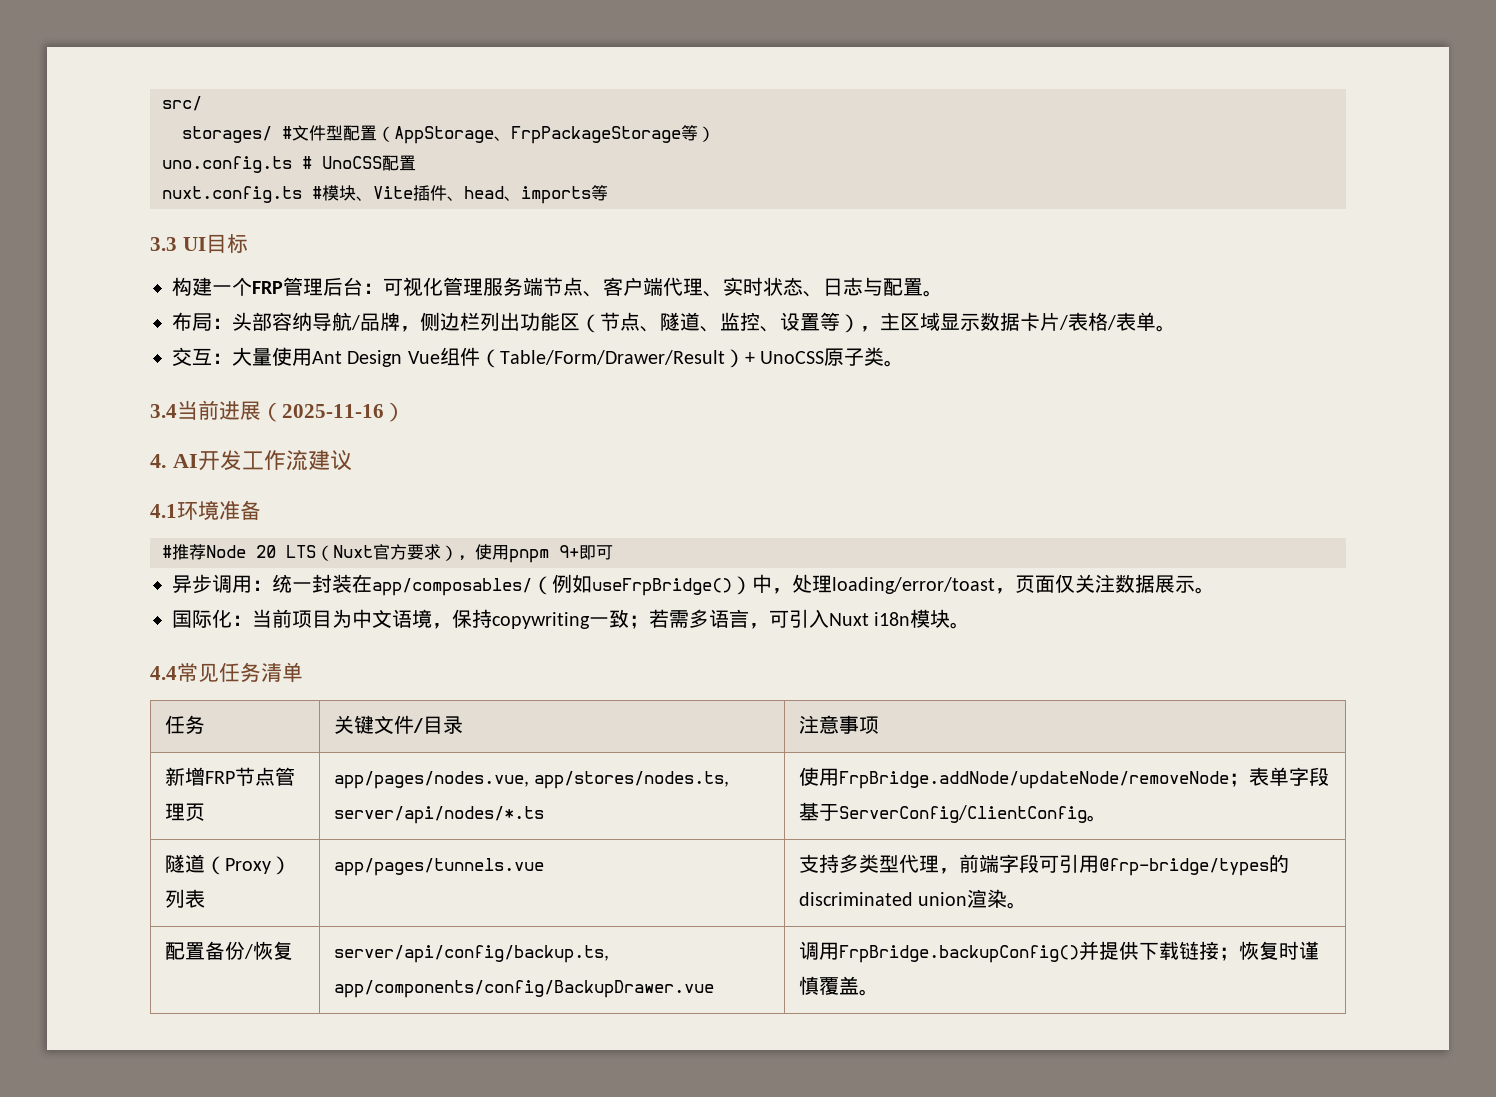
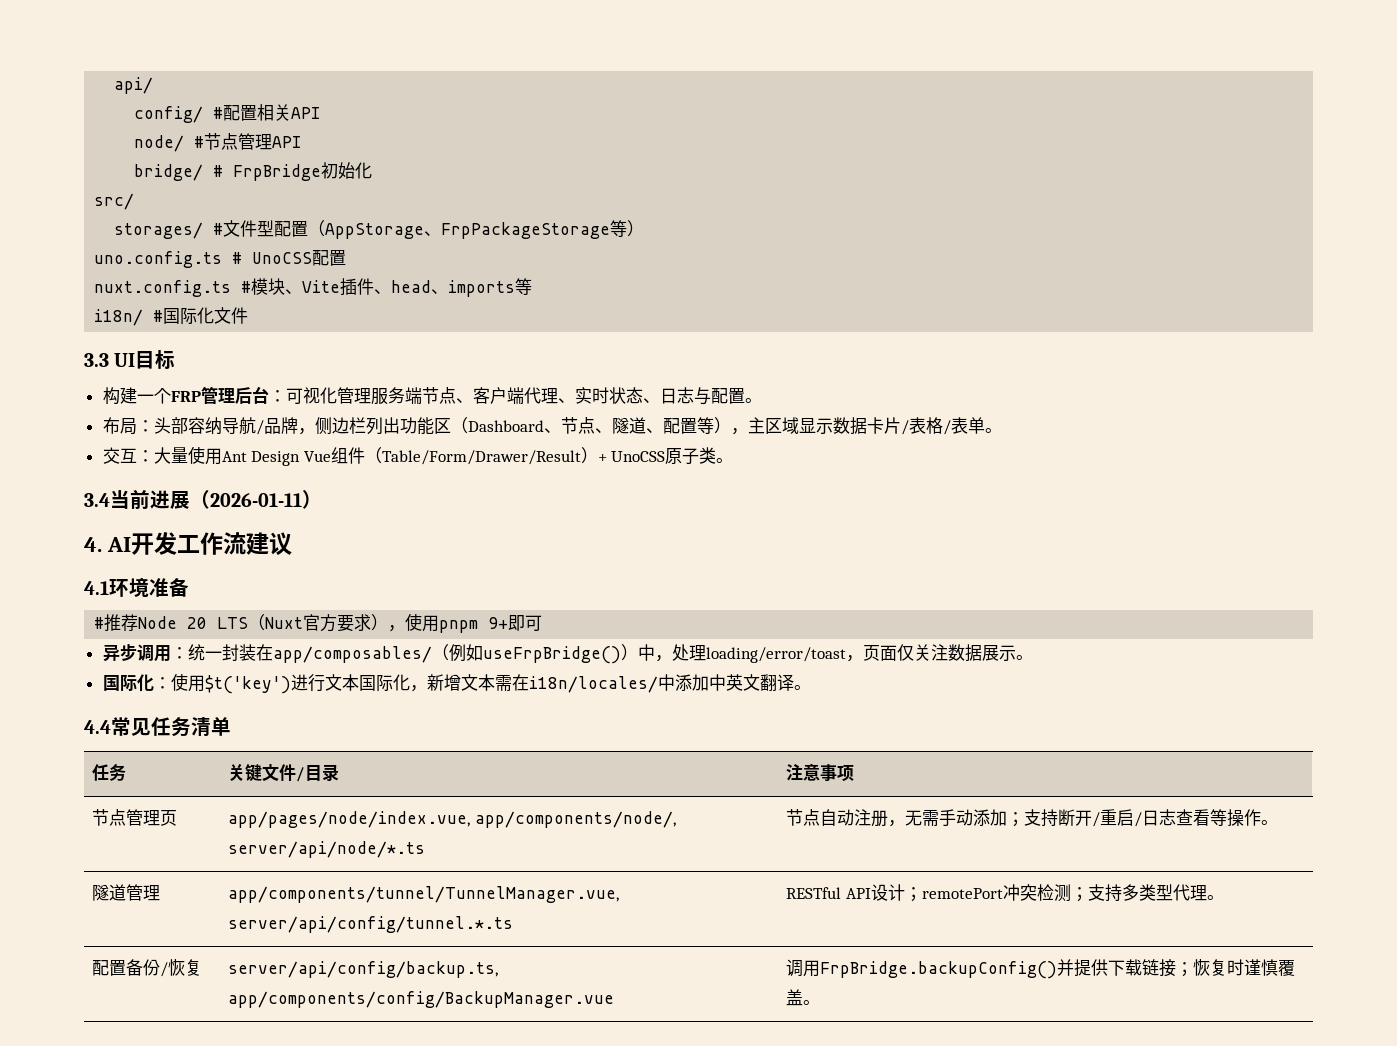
(162, 103) none -> [114,77,154,94] [134,104,322,123] [134,133,303,152] [134,162,373,181] api/ // config/ #配置相关API // node/ #节点管理API // bridge/ # FrpBridge初始化 //
(608, 193) none -> [94,307,249,326] // i18n/ #国际化文件
(600, 323) none -> [467,420,561,433] Dashboard、
[720,312,800,332] 监控、设 -> [662,418,680,434] 配
[282,404,384,418] 2025-11-16 -> [210,493,302,507] 2026-01-11
[252,609,951,629] 当前项目为中文语境，保持copywriting一致；若需多语言，可引入Nuxt i18n模块 -> [170,673,794,694] 使用$t('key')进行文本国际化，新增文本需在i18n/locales/中添加中英文翻译
[164,767,235,786] 新增FRP -> (855, 773) none
[333,771,730,789] [333,806,544,824] [798,767,1329,789] [798,802,1107,823] [164,854,291,875] [164,889,205,908] [333,858,544,876] [798,854,1289,876] [798,889,1008,908] app/pages/nodes.vue, app/stores/nodes.ts, server/api/nodes/*.ts | 使用FrpBridge.addNode/updateNode/removeNode；表单字段基于ServerConfig/ClientConfig。 // 隧道（Proxy）列表 | app/pages/tunnels.vue | 支持多类型代理，前端字段可引用@frp-bridge/types的discriminated union渲染 -> [228,811,676,828] [228,841,426,858] [786,809,1279,827] [92,884,161,901] [228,886,620,903] [228,916,514,933] [786,884,1207,902] app/pages/node/index.vue, app/components/node/, server/api/node/*.ts | 节点自动注册，无需手动添加；支持断开/重启/日志查看等操作。 // 隧道管理 | app/components/tunnel/TunnelManager.vue, server/api/config/tunnel.*.ts | RESTful API设计；remotePort冲突检测；支持多类型代理
[333,980,714,998] app/components/config/BackupDrawer.vue -> [228,991,615,1008] app/components/config/BackupManager.vue

